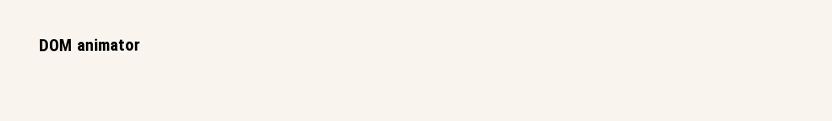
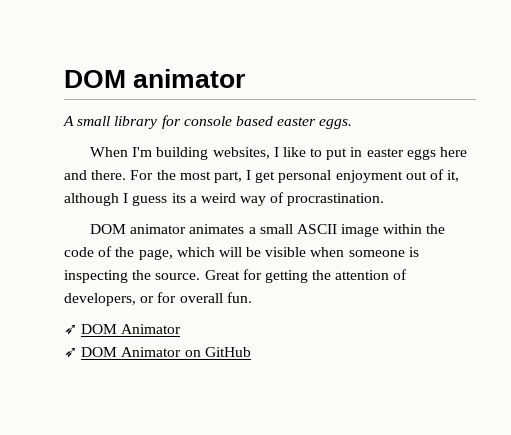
[38,38,140,52] DOM animator -> [64,69,246,88] [63,115,353,129] [89,147,468,160] [64,169,460,183] [64,192,385,206] [89,224,446,237] [64,246,419,260] [64,269,408,283] [64,292,252,306] [64,324,182,335] [64,347,251,358] DOM animator // A small library for console based easter eggs. // When I'm building websites, I like to put in easter eggs here and there. For the most part, I get personal enjoyment out of it, although I guess its a weird way of procrastination. // DOM animator animates a small ASCII image within the code of the page, which will be visible when someone is inspecting the source. Great for getting the attention of developers, or for overall fun. // ➶ DOM Animator // ➶ DOM Animator on GitHub

